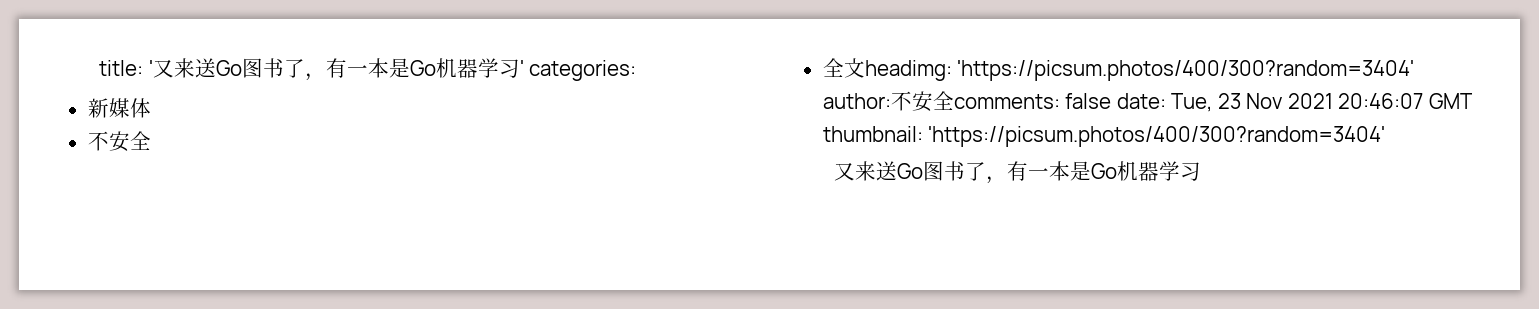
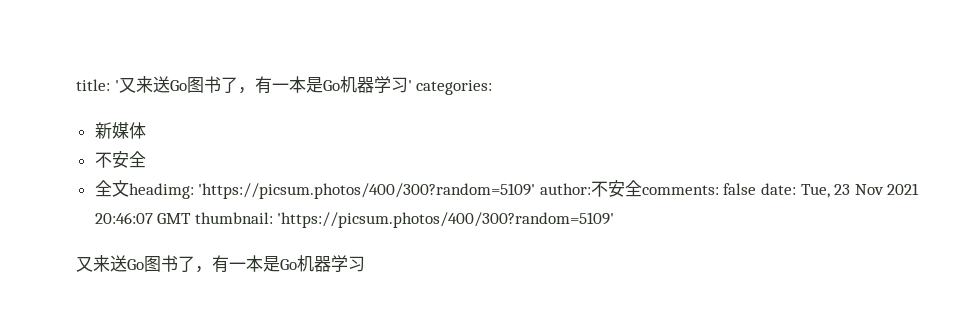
[957,60,1415,81] 'https://picsum.photos/400/300?random=3404' -> [198,183,536,199] 'https://picsum.photos/400/300?random=5109'
[928,126,1386,147] 'https://picsum.photos/400/300?random=3404' -> [277,212,615,228] 'https://picsum.photos/400/300?random=5109'

